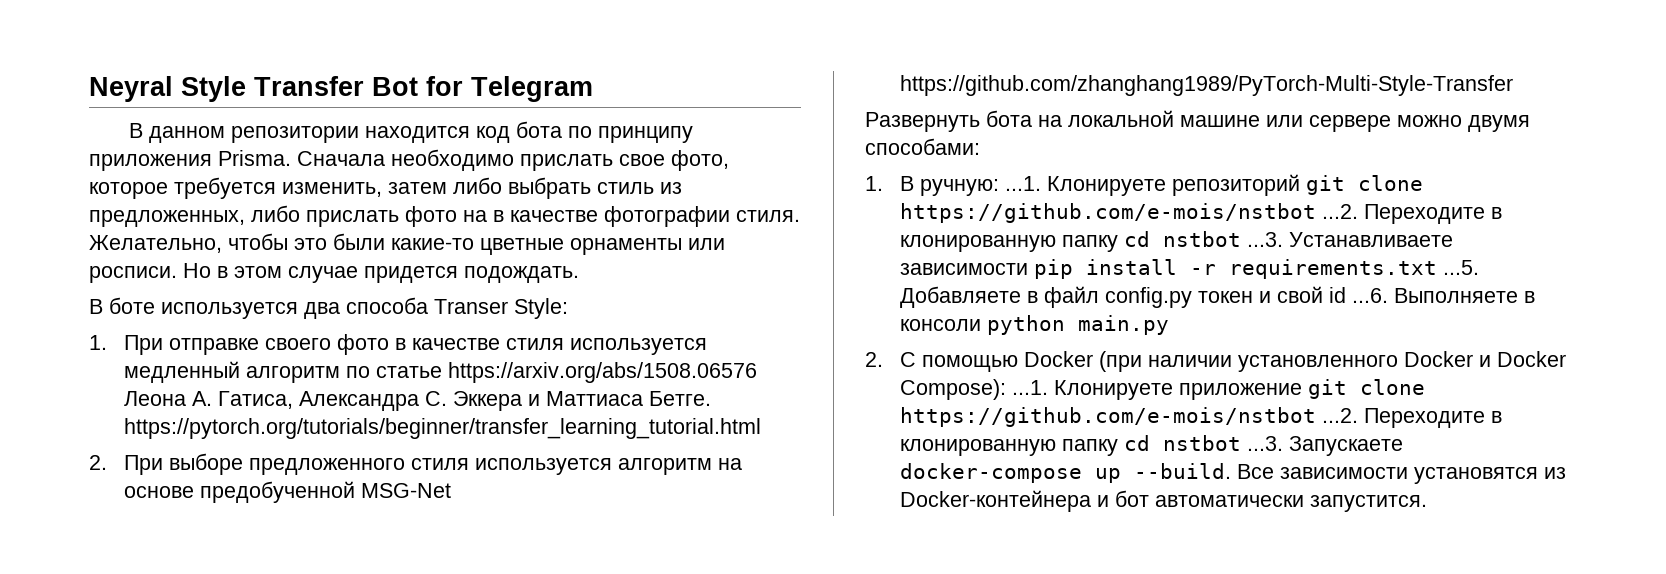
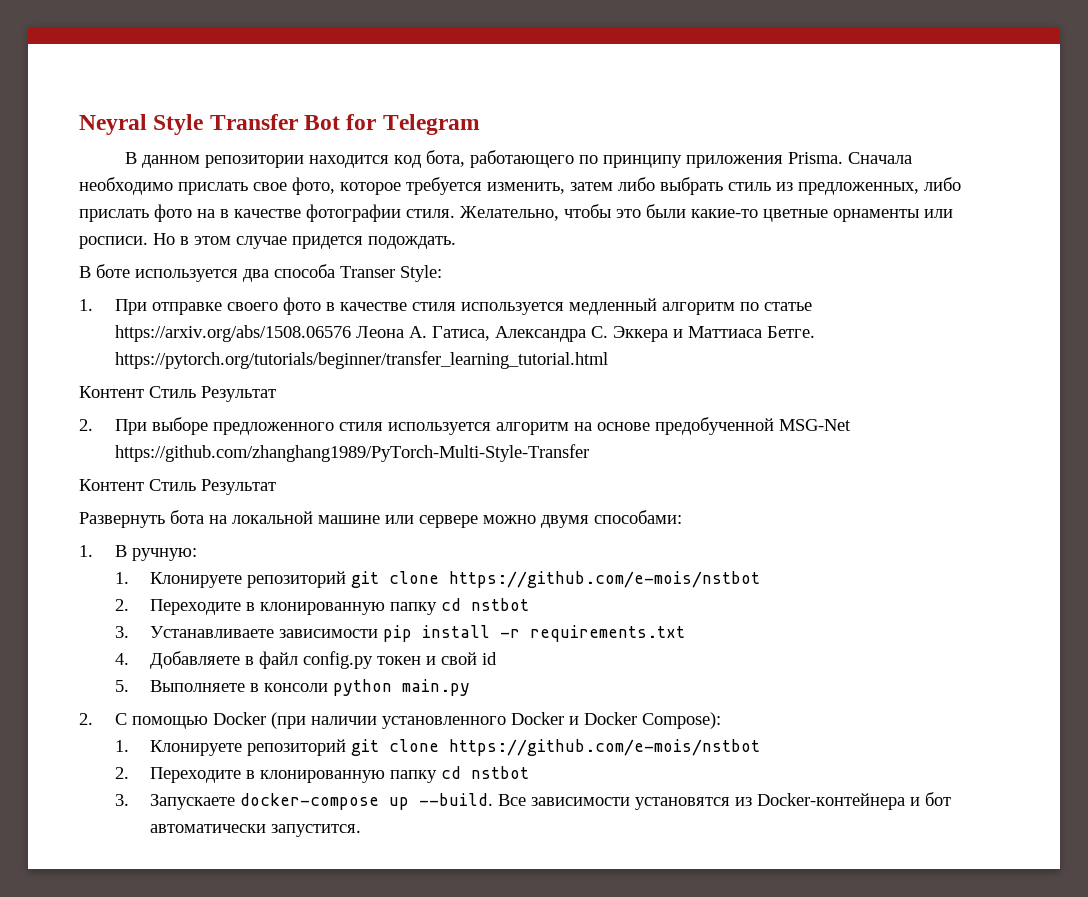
[515,121,562,138] бота -> [425,150,574,168] бота, работающего
(762, 428) none -> [79,386,276,402] // Контент Стиль Результат
(1514, 85) none -> [79,479,276,495] // Контент Стиль Результат
[1005,174,1424,196] [900,203,1503,224] [900,231,1284,252] ...1. Клонируете репозиторий git clone https://github.com/e-mois/nstbot ...2. Переходите в клонированную папку cd nstbot ...3. -> [114,571,761,588] [114,598,530,615] [114,626,129,638] // 1. Клонируете репозиторий git clone https://github.com/e-mois/nstbot // 2. Переходите в клонированную папку cd nstbot // 3.
[1443,260,1480,275] ...5. -> [114,653,129,665] // 4.
[1352,288,1389,303] ...6. -> [114,680,129,692] // 5.
[1012,379,1426,400] [900,407,1503,428] [900,435,1284,456] ...1. Клонируете приложение git clone https://github.com/e-mois/nstbot ...2. Переходите в клонированную папку cd nstbot ...3. -> [114,739,761,756] [114,766,530,783] [114,794,129,806] // 1. Клонируете репозиторий git clone https://github.com/e-mois/nstbot // 2. Переходите в клонированную папку cd nstbot // 3.

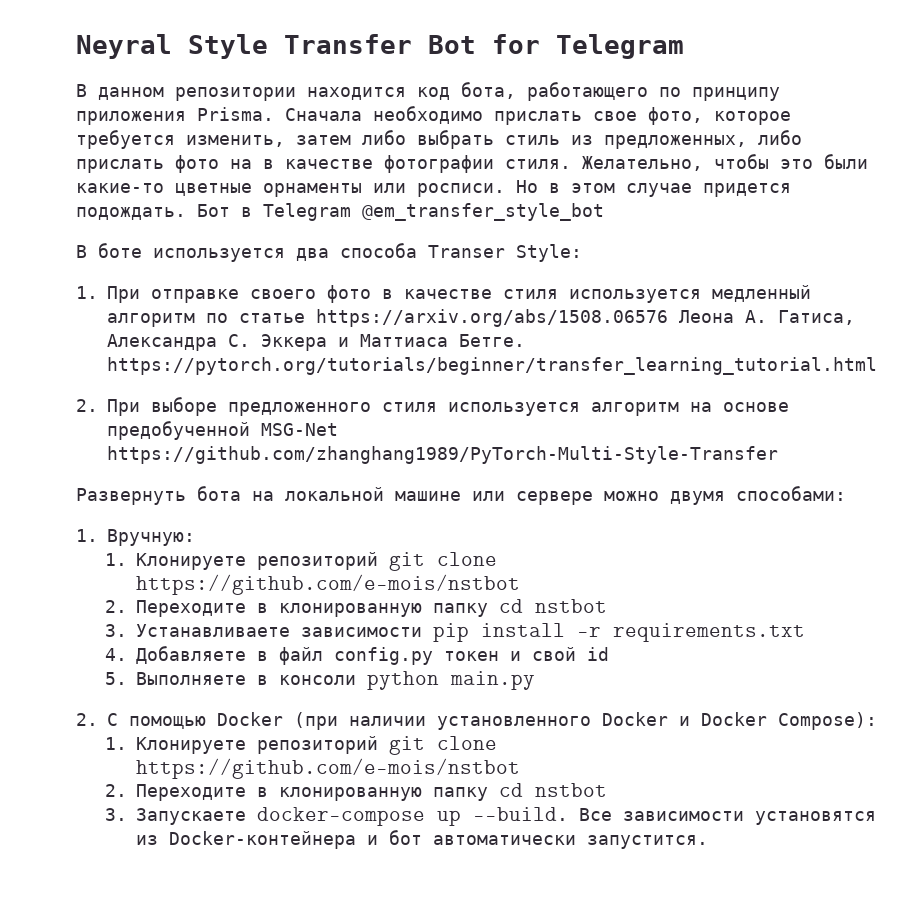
(456, 242) none -> [197,203,604,221] Бот в Telegram @em_transfer_style_bot
[79,386,276,402] // Контент Стиль Результат -> (877, 366) none
[79,479,276,495] // Контент Стиль Результат -> (778, 455) none
[114,545,197,561] В ручную: -> [107,529,195,546] Вручную:

